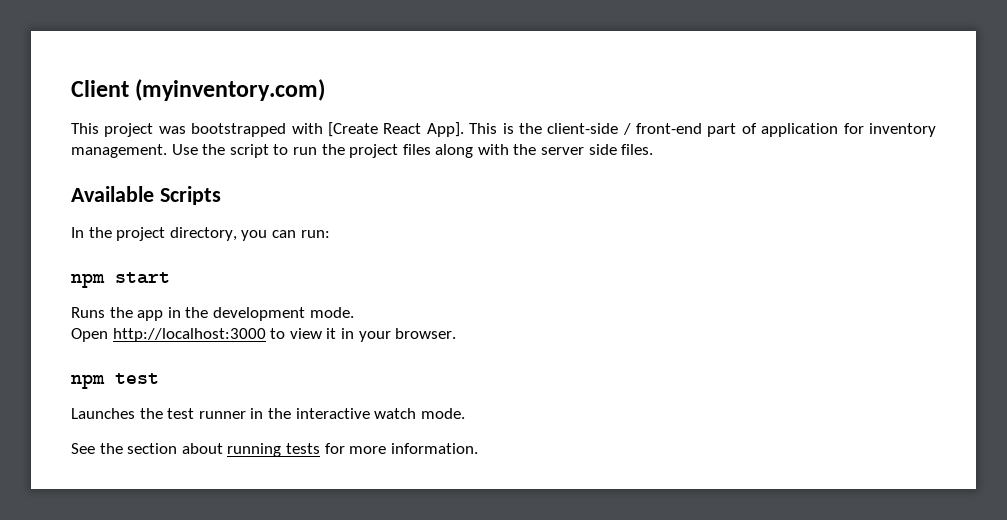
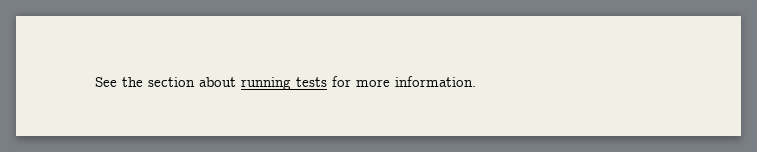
[71,79,326,101] [71,122,937,137] [71,144,654,158] [71,186,221,205] [71,227,330,241] [71,272,170,288] [71,307,354,321] [71,328,457,342] [71,373,159,389] [71,408,465,419] Client (myinventory.com) // This project was bootstrapped with [Create React App]. This is the client-side / front-end part of application for inventory management. Use the script to run the project files along with the server side files. // Available Scripts // In the project directory, you can run: // npm start // Runs the app in the development mode. // Open http://localhost:3000 to view it in your browser. // npm test // Launches the test runner in the interactive watch mode. // -> (95, 82) none

